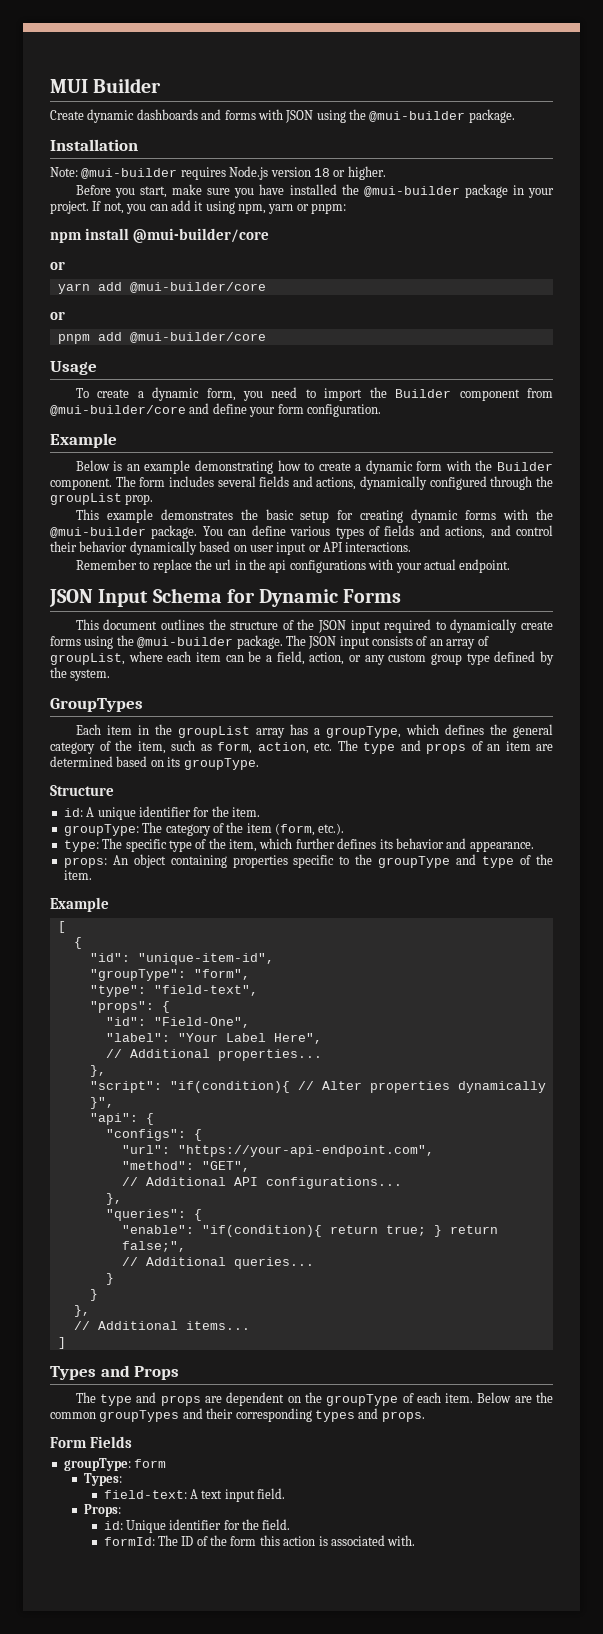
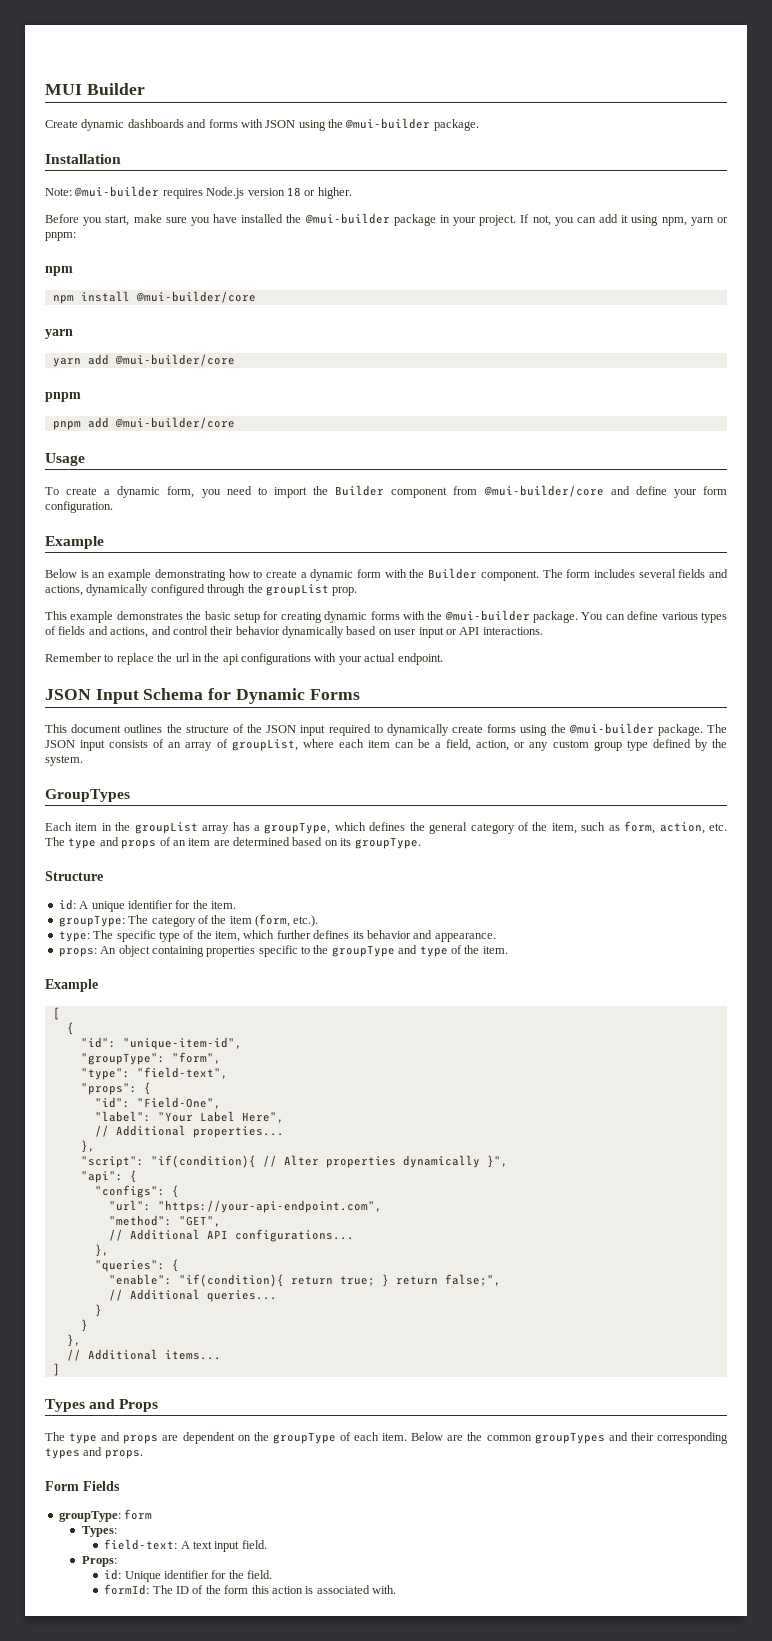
(82, 237) none -> [52,295,74,304] // npm
[50,261,65,270] or -> [45,329,73,339] yarn
[50,311,65,320] or -> [45,392,81,402] pnpm

